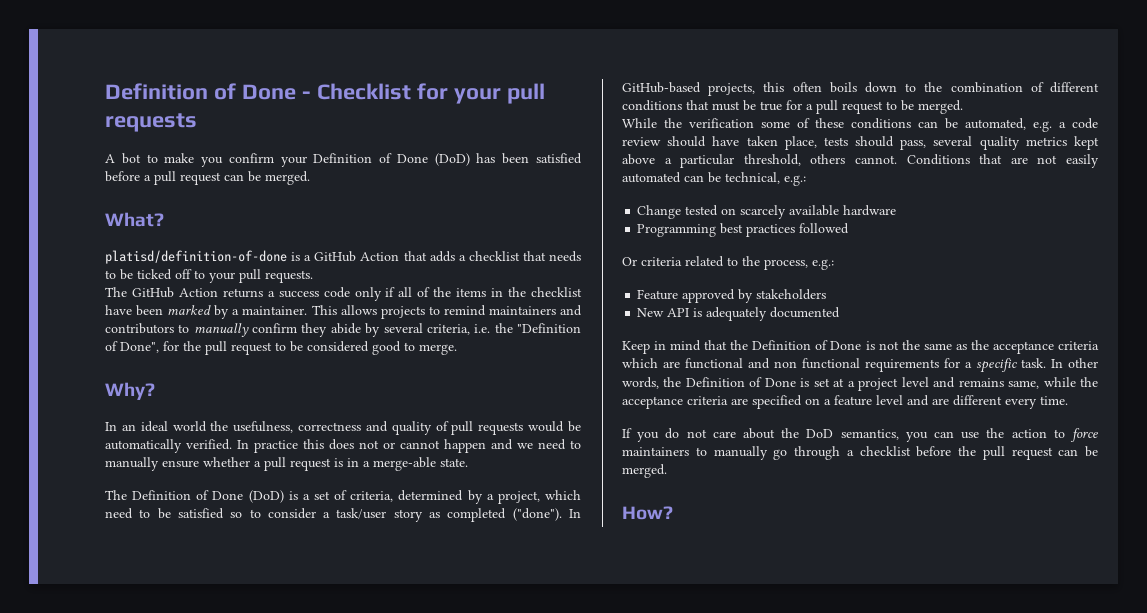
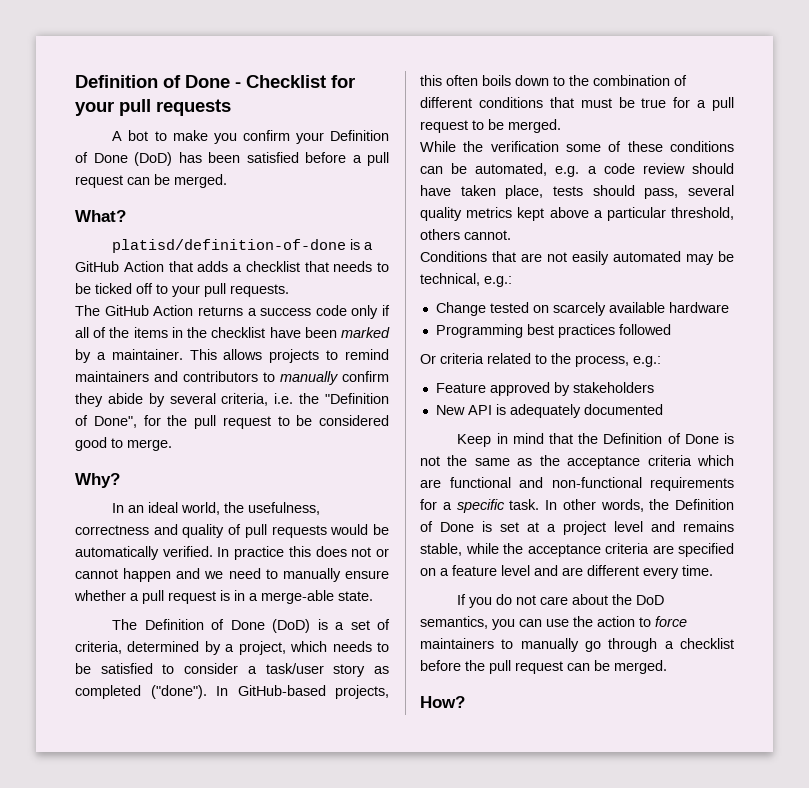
[172,421,207,432] world -> [181,502,221,515] world,
[105,508,133,519] need -> [332,641,372,652] needs
[230,512,243,518] so -> (153, 668) none
(897, 159) none -> (511, 235) //
[684,175,704,182] can -> [686,254,714,265] may
[774,358,860,369] non functional -> [551,477,642,488] non-functional
[1008,380,1040,389] same, -> [420,543,462,556] stable,

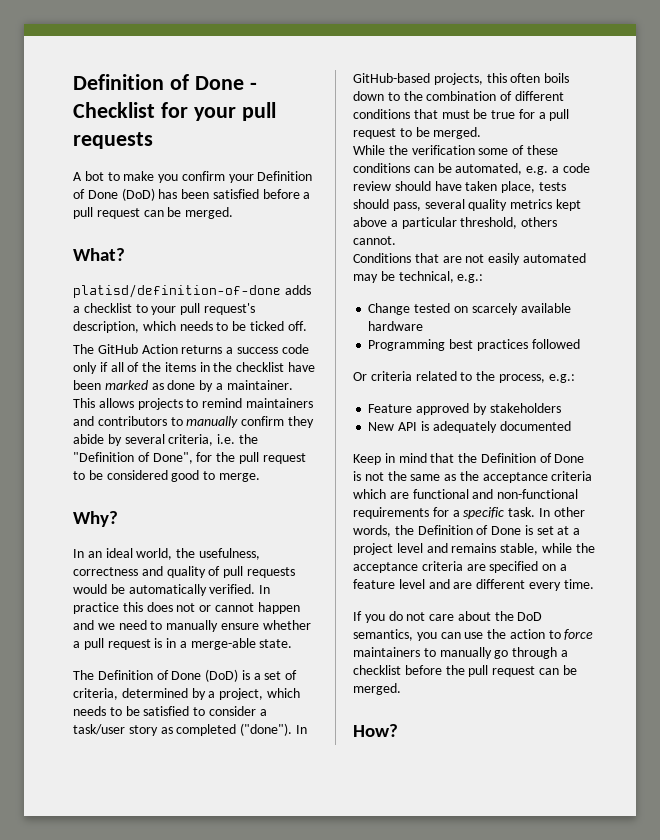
[350,239,374,250] [75,261,389,272] [75,283,289,297] is a GitHub Action that adds a checklist that needs to be ticked off to your pull requests. -> [284,285,311,295] [73,303,255,315] [73,321,307,333] adds a checklist to your pull request's description, which needs to be ticked off.
(391, 332) none -> [151,380,196,390] as done

